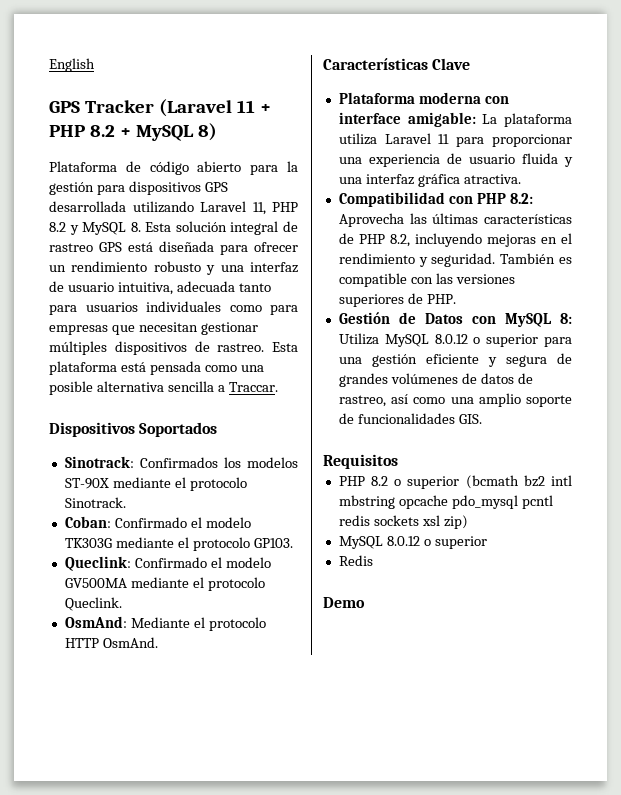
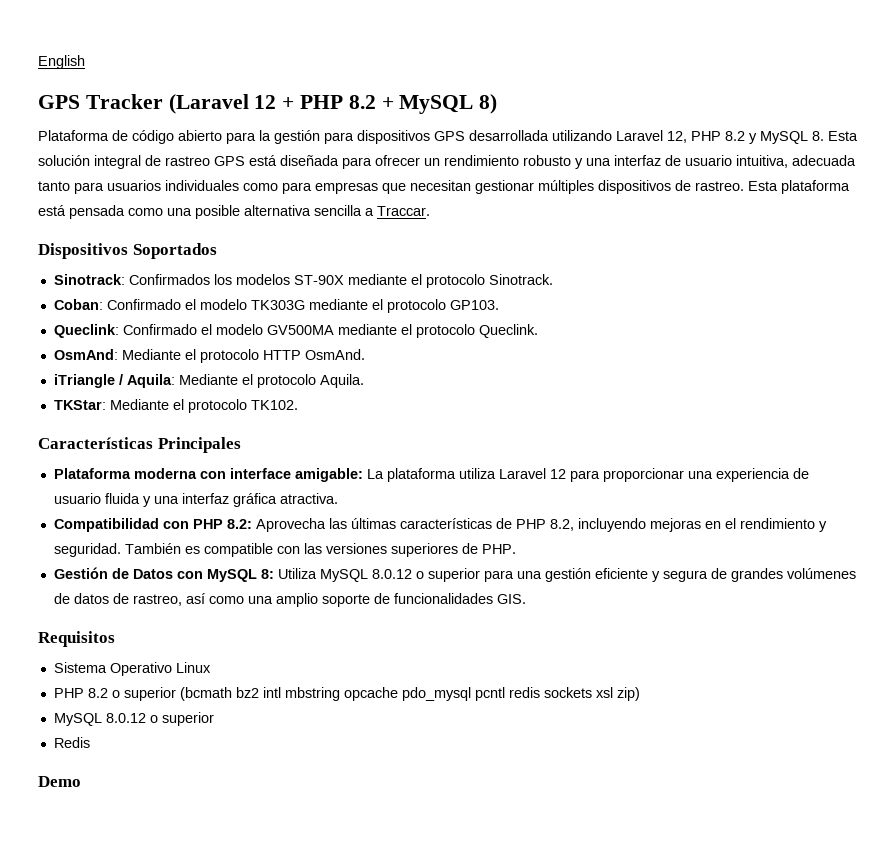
[236,100,255,113] 11 -> [254,95,277,109] 12
[252,202,266,215] 11, -> [667,131,687,143] 12,
(158, 642) none -> [53,374,364,388] [53,399,298,413] // iTriangle / Aquila: Mediante el protocolo Aquila. // TKStar: Mediante el protocolo TK102.
[432,58,471,70] Clave -> [157,437,241,453] Principales
[438,134,450,144] 11 -> [549,469,566,479] 12
(398, 461) none -> [53,662,211,676] // Sistema Operativo Linux

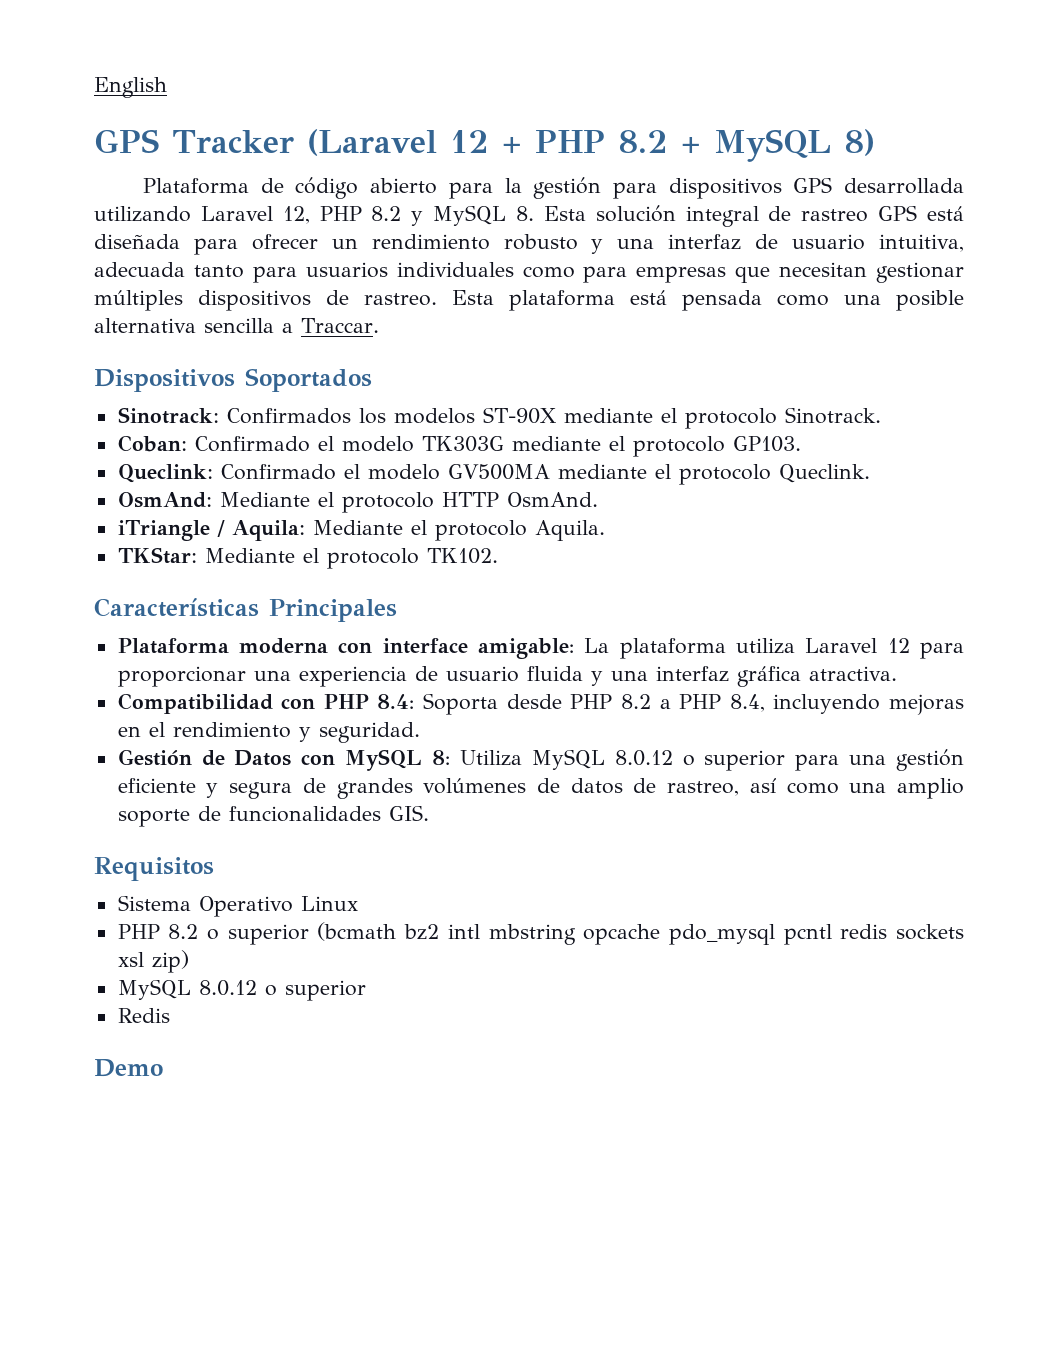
[226,518,574,532] 8.2: Aprovecha las últimas características de PHP 8.2, -> [377,693,765,715] 8.4: Soporta desde PHP 8.2 a PHP 8.4,
[124,543,516,557] También es compatible con las versiones superiores de PHP. -> (420, 732) none

